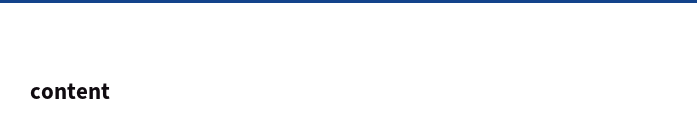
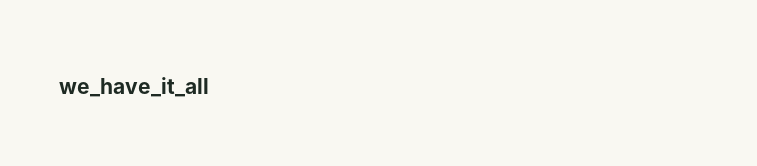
[30,83,110,99] content -> [59,77,209,97] we_have_it_all

